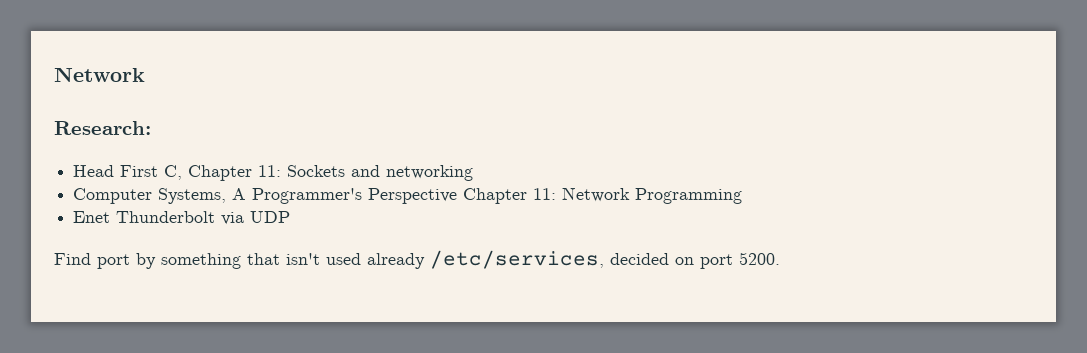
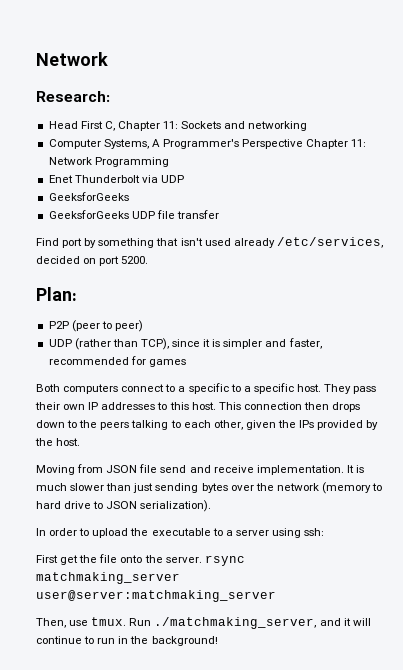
(291, 217) none -> [48,192,129,201] [48,210,219,219] // GeeksforGeeks // GeeksforGeeks UDP file transfer
(780, 258) none -> [36,287,77,301] [48,320,143,332] [48,338,322,350] [48,356,186,367] [36,383,377,394] [35,402,361,412] [36,420,379,430] [35,438,81,446] [36,464,364,475] [36,482,383,494] [36,500,212,512] [36,528,325,538] [36,554,245,566] [36,572,180,584] [36,590,276,602] [36,617,371,629] [36,636,218,646] // Plan: // P2P (peer to peer) // UDP (rather than TCP), since it is simpler and faster, recommended for games // Both computers connect to a specific to a specific host. They pass their own IP addresses to this host. This connection then drops down to the peers talking to each other, given the IPs provided by the host. // Moving from JSON file send and receive implementation. It is much slower than just sending bytes over the network (memory to hard drive to JSON serialization). // In order to upload the executable to a server using ssh: // First get the file onto the server. rsync matchmaking_server user@server:matchmaking_server // Then, use tmux. Run ./matchmaking_server, and it will continue to run in the background!

